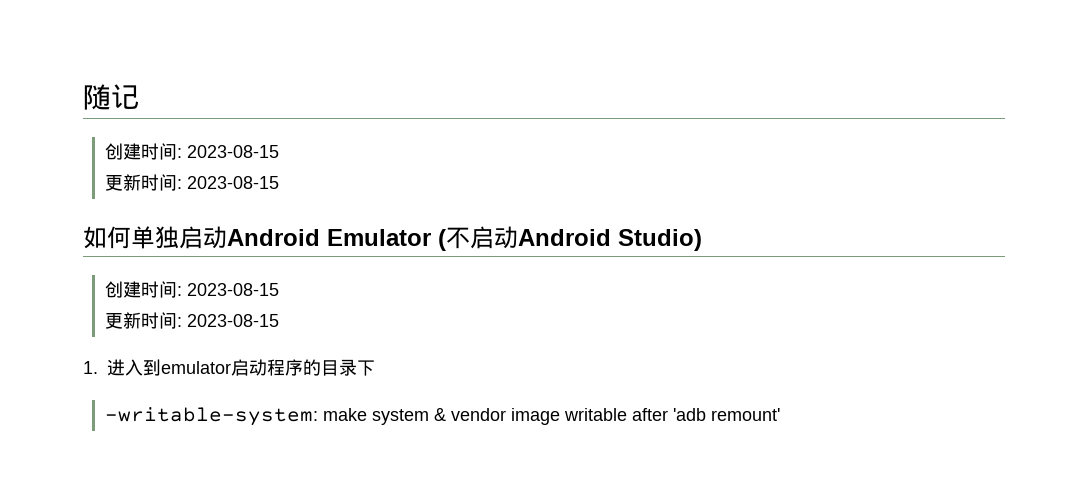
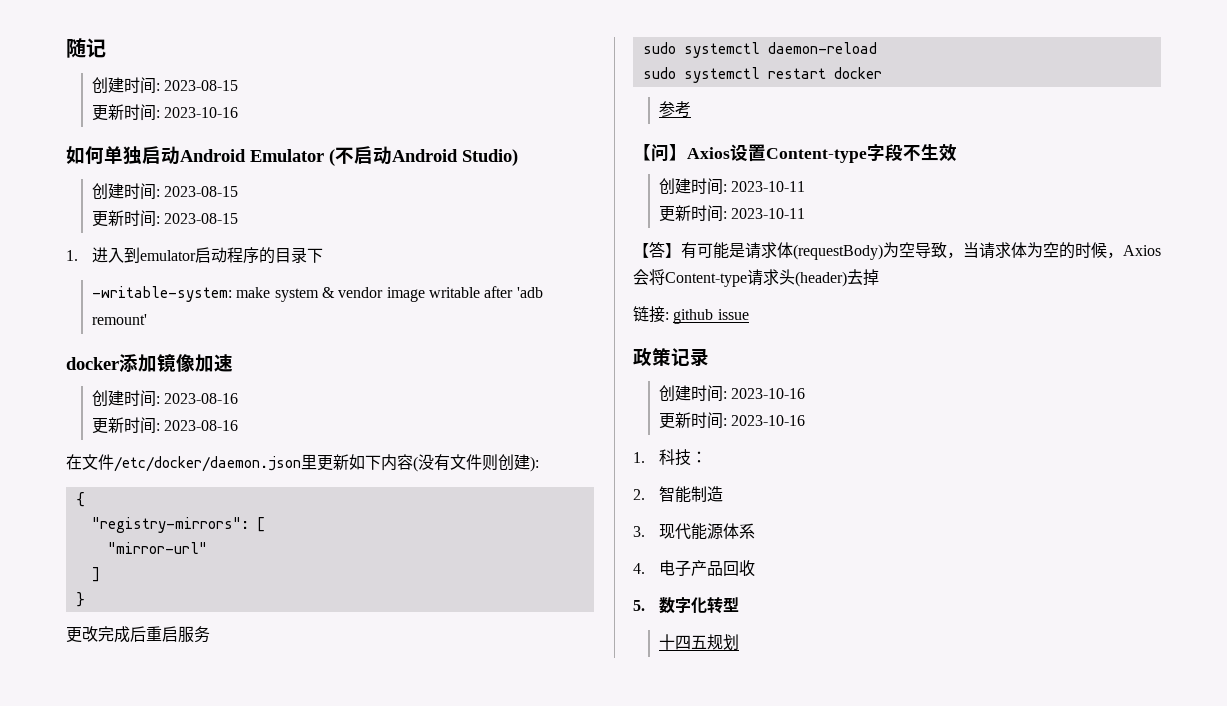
[186,176,279,189] 2023-08-15 -> [164,107,239,118] 2023-10-16
(780, 414) none -> [66,353,233,372] [92,390,239,407] [92,417,239,434] [66,454,539,472] [75,492,85,507] [91,517,265,533] [107,542,207,554] [91,567,100,582] [75,592,85,607] [66,626,210,643] [642,42,877,58] [642,67,882,83] [659,101,692,118] [633,143,957,163] [659,178,806,195] [659,205,806,222] [633,242,1161,260] [633,269,879,287] [633,306,749,324] [633,348,709,367] [659,385,806,402] [659,412,806,429] [633,449,708,466] [633,486,724,503] [633,523,756,540] [633,560,756,577] [633,597,740,614] [659,634,740,650] // docker添加镜像加速 // 创建时间: 2023-08-16 // 更新时间: 2023-08-16 // 在文件/etc/docker/daemon.json里更新如下内容(没有文件则创建): // { // "registry-mirrors": [ // "mirror-url" // ] // } // 更改完成后重启服务 // sudo systemctl daemon-reload // sudo systemctl restart docker // 参考 // 【问】Axios设置Content-type字段不生效 // 创建时间: 2023-10-11 // 更新时间: 2023-10-11 // 【答】有可能是请求体(requestBody)为空导致，当请求体为空的时候，Axios会将Content-type请求头(header)去掉 // 链接: github issue // 政策记录 // 创建时间: 2023-10-16 // 更新时间: 2023-10-16 // 1.科技： // 2.智能制造 // 3.现代能源体系 // 4.电子产品回收 // 5.数字化转型 // 十四五规划

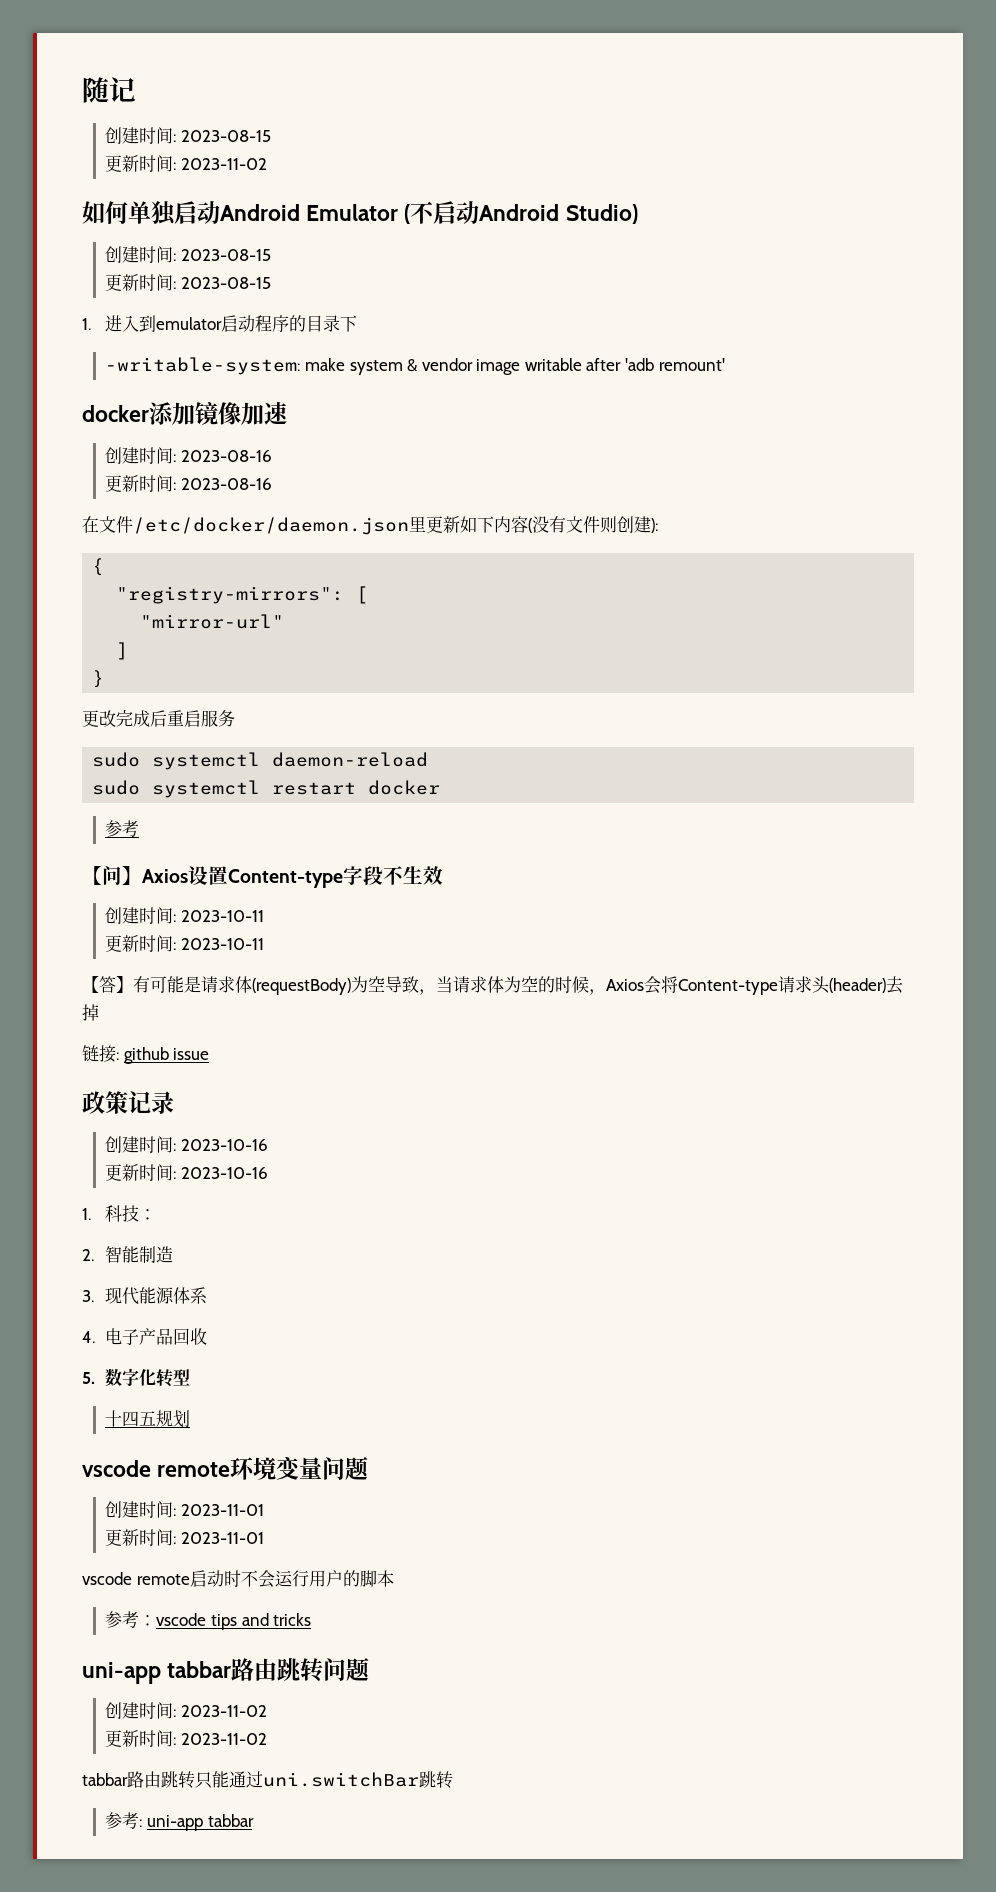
[164,107,239,118] 2023-10-16 -> [180,158,267,170] 2023-11-02
(740, 642) none -> [82,1456,369,1480] [105,1501,264,1518] [105,1529,264,1546] [82,1570,394,1588] [105,1611,312,1630] [82,1657,370,1684] [105,1702,267,1719] [105,1730,267,1747] [82,1771,453,1789] [105,1812,254,1831] // vscode remote环境变量问题 // 创建时间: 2023-11-01 // 更新时间: 2023-11-01 // vscode remote启动时不会运行用户的脚本 // 参考：vscode tips and tricks // uni-app tabbar路由跳转问题 // 创建时间: 2023-11-02 // 更新时间: 2023-11-02 // tabbar路由跳转只能通过uni.switchBar跳转 // 参考: uni-app tabbar

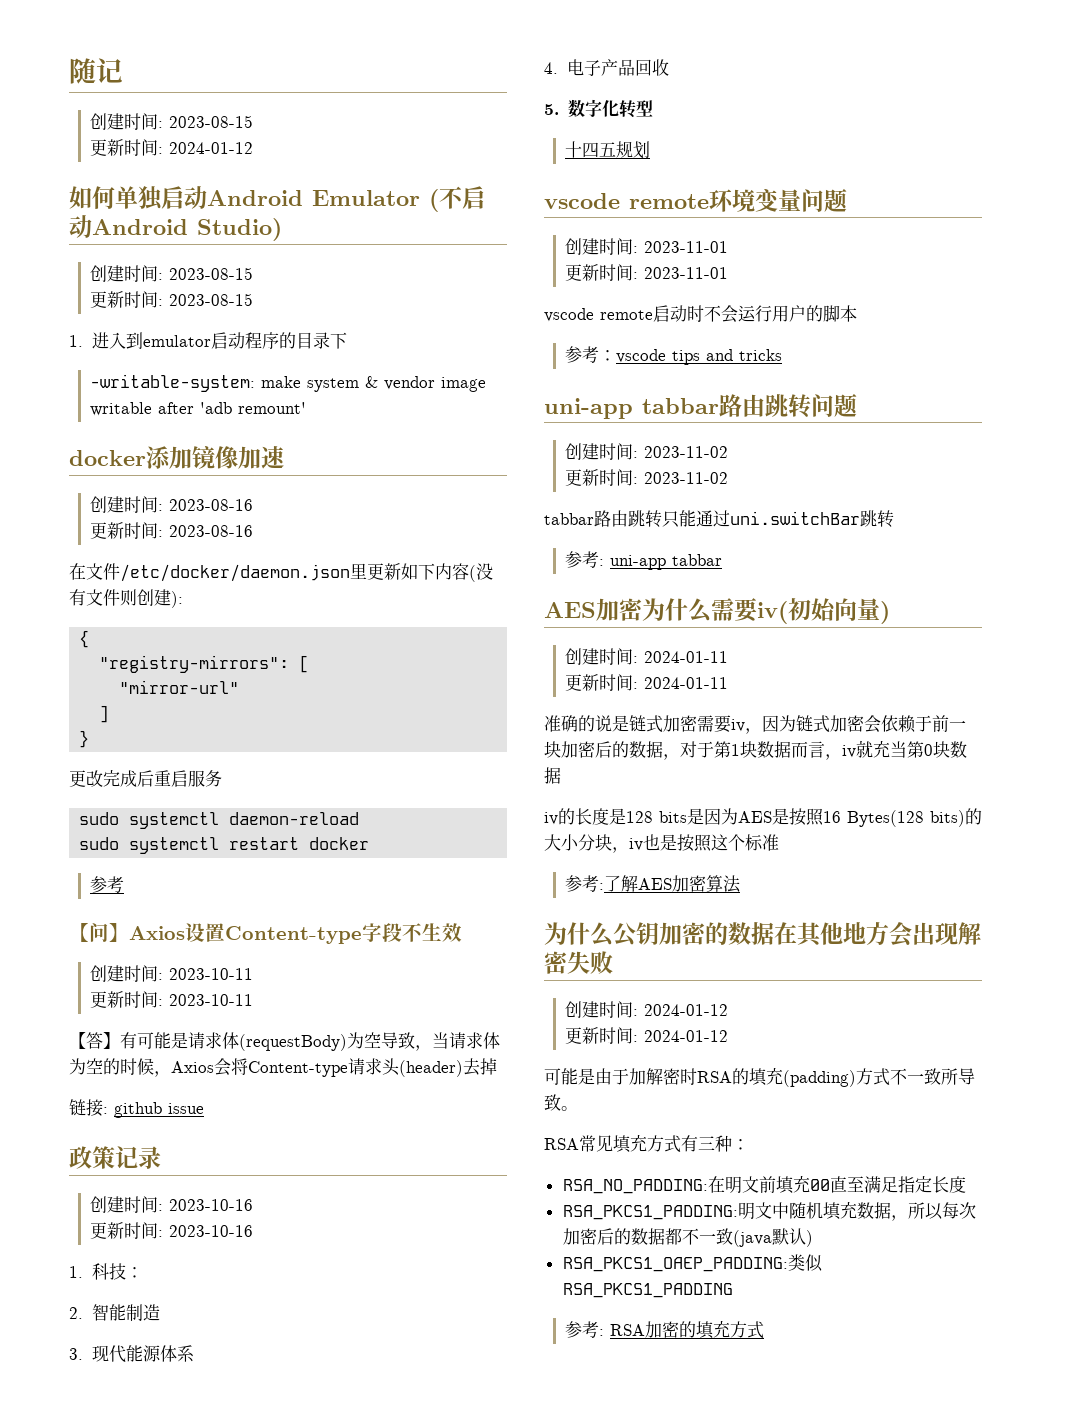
[180,158,267,170] 2023-11-02 -> [168,142,253,154] 2024-01-12
(254, 1820) none -> [544,598,890,624] [564,648,728,665] [564,674,728,691] [544,715,966,734] [544,740,967,760] [544,767,561,784] [544,808,982,827] [544,834,779,853] [564,875,741,893] [544,922,981,947] [544,951,613,974] [564,1001,728,1018] [564,1027,728,1044] [544,1067,975,1087] [544,1094,578,1111] [544,1134,749,1153] [562,1175,966,1194] [562,1201,976,1221] [562,1228,813,1247] [562,1254,823,1272] [562,1283,733,1298] [564,1320,764,1339] // AES加密为什么需要iv(初始向量) // 创建时间: 2024-01-11 // 更新时间: 2024-01-11 // 准确的说是链式加密需要iv，因为链式加密会依赖于前一块加密后的数据，对于第1块数据而言，iv就充当第0块数据 // iv的长度是128 bits是因为AES是按照16 Bytes(128 bits)的大小分块，iv也是按照这个标准 // 参考:了解AES加密算法 // 为什么公钥加密的数据在其他地方会出现解密失败 // 创建时间: 2024-01-12 // 更新时间: 2024-01-12 // 可能是由于加解密时RSA的填充(padding)方式不一致所导致。 // RSA常见填充方式有三种： // RSA_NO_PADDING:在明文前填充00直至满足指定长度 // RSA_PKCS1_PADDING:明文中随机填充数据，所以每次加密后的数据都不一致(java默认) // RSA_PKCS1_OAEP_PADDING:类似RSA_PKCS1_PADDING // 参考: RSA加密的填充方式

